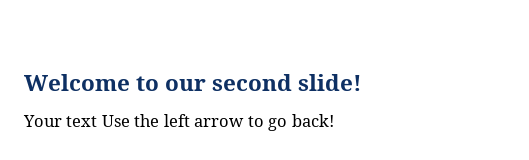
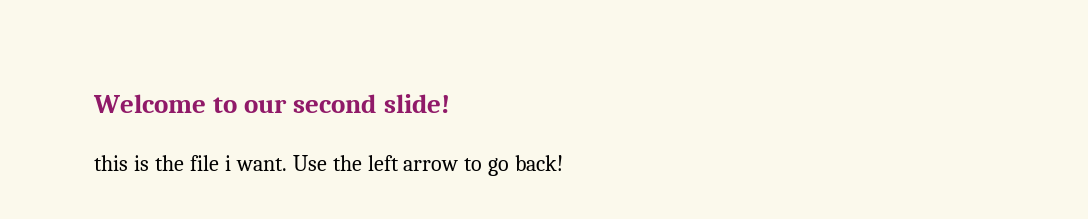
[23,115,98,127] Your text -> [94,155,287,171] this is the file i want.

